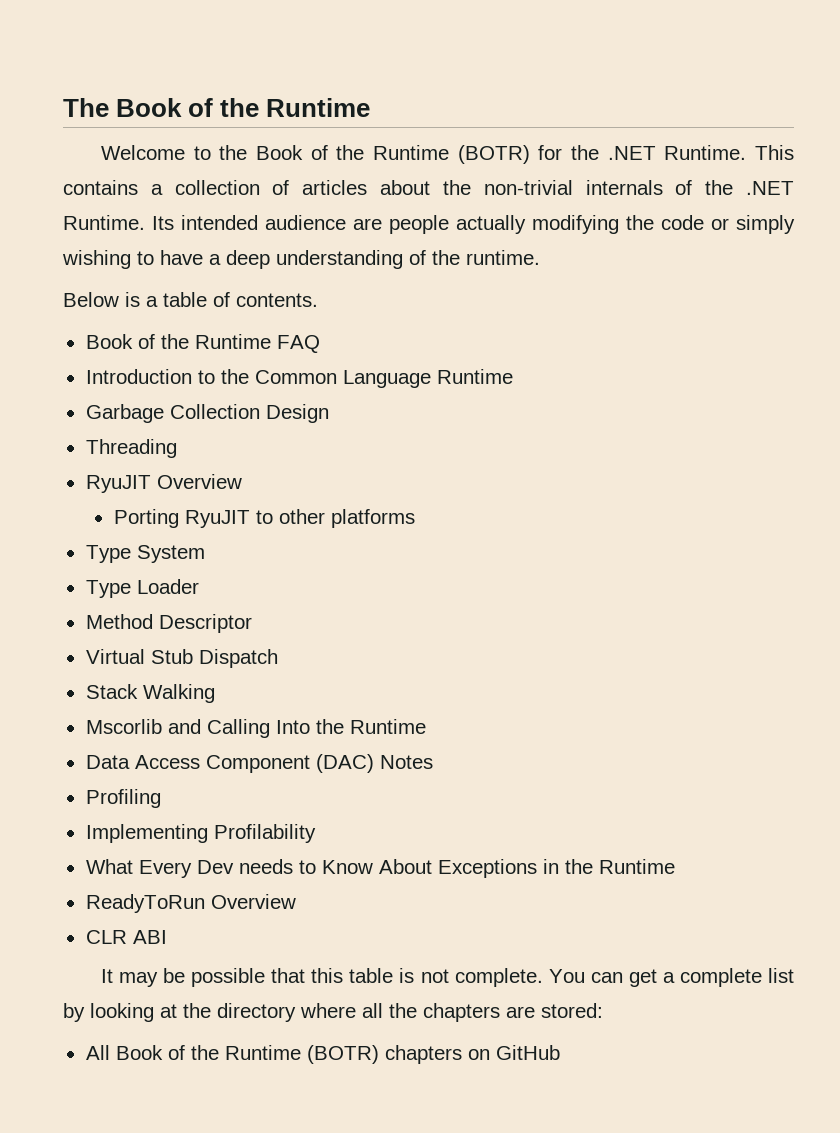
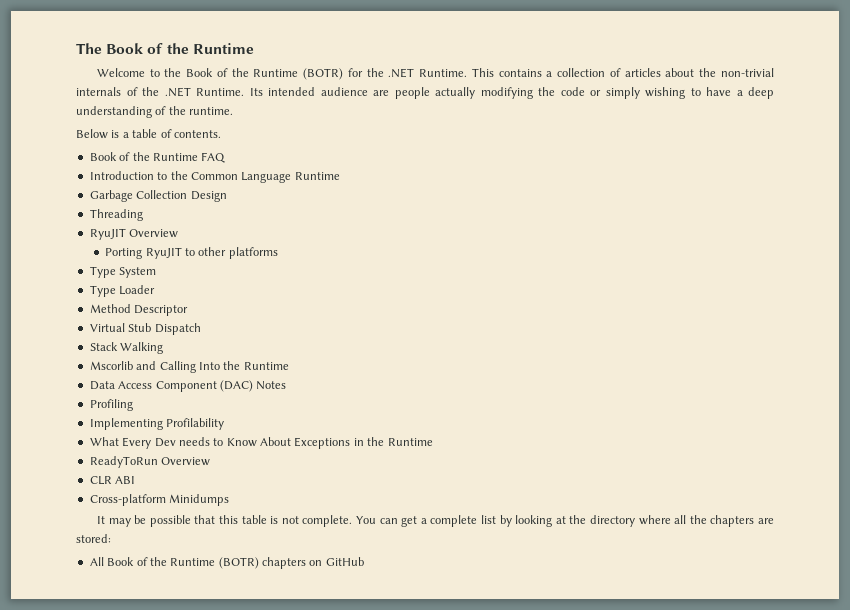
(167, 937) none -> [89,494,230,506] // Cross-platform Minidumps

